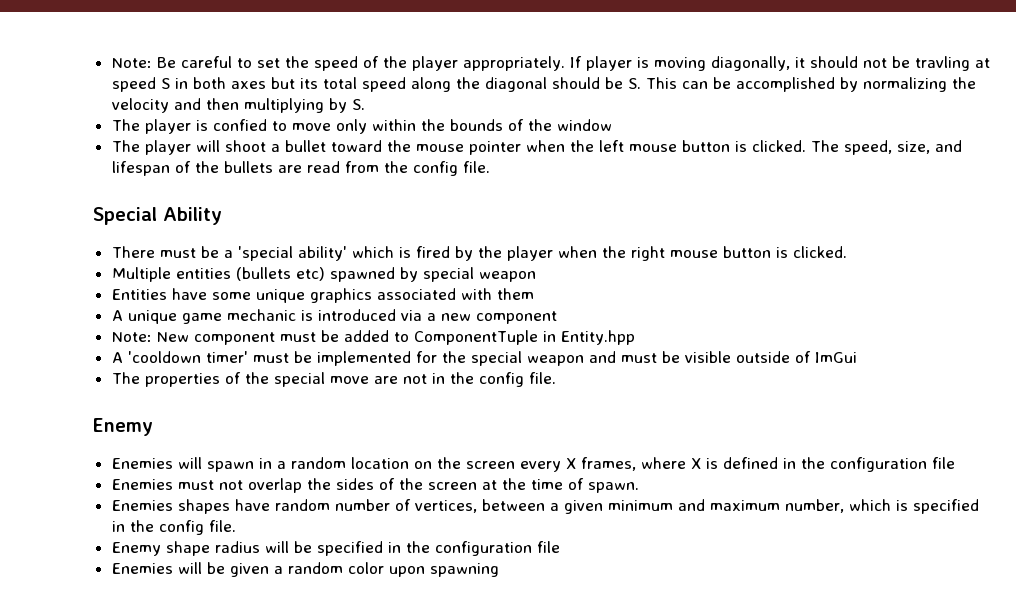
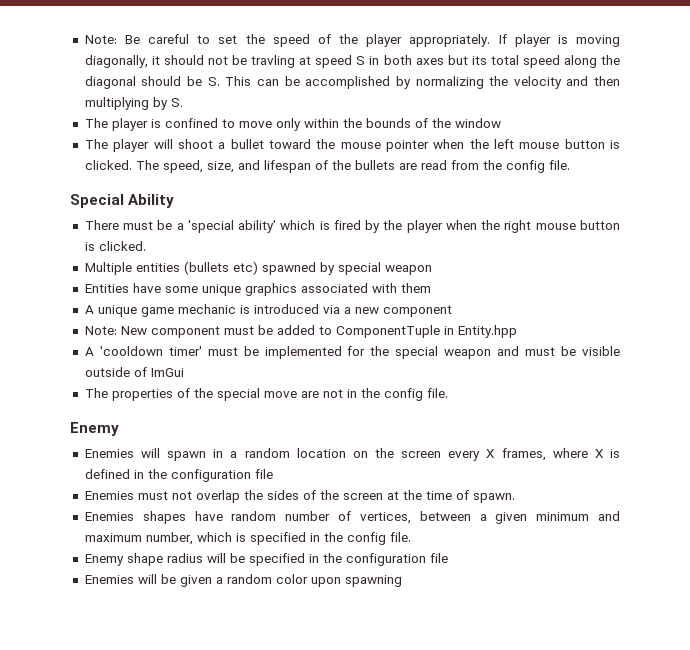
[212,119,267,131] confied -> [164,118,218,128] confined

